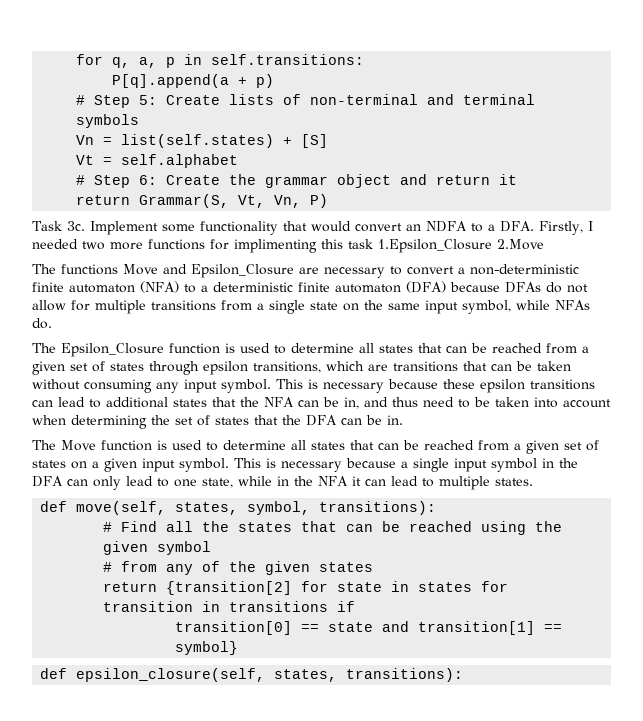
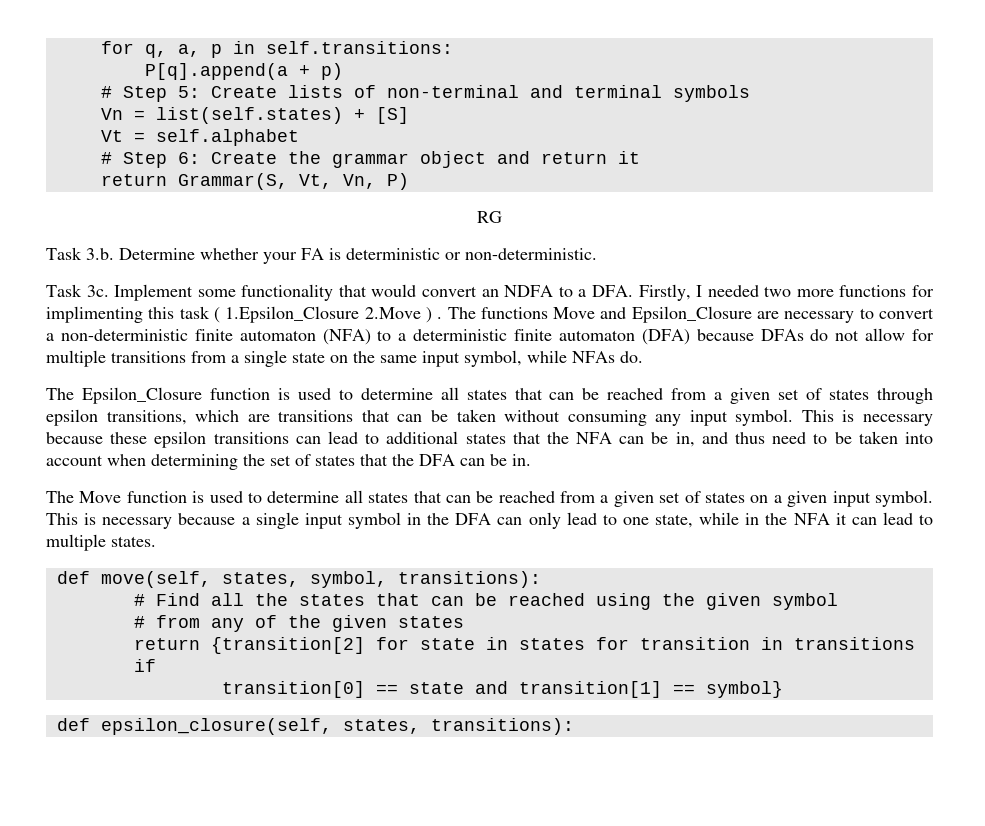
(329, 201) none -> [477,211,502,223] [46,247,597,264] // RG // Task 3.b. Determine whether your FA is deterministic or non-deterministic.
(373, 244) none -> [213,307,220,323] (
(544, 244) // -> [425,307,443,323] ) .

